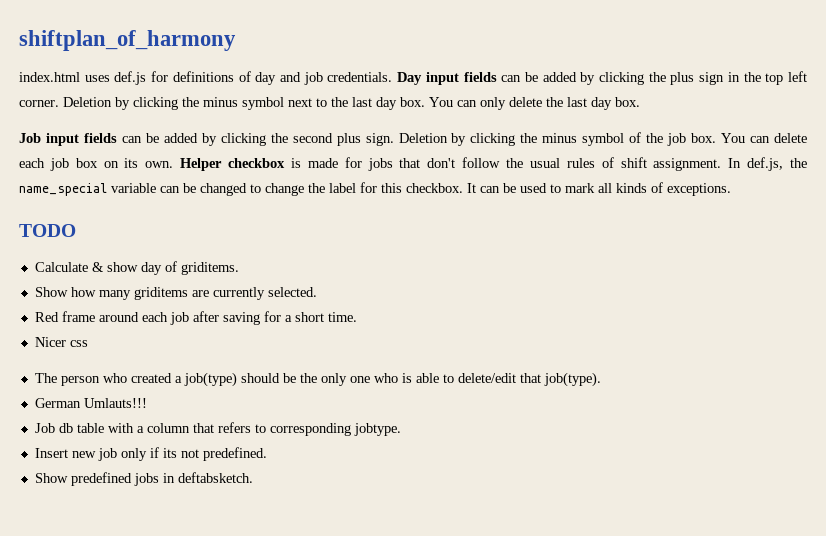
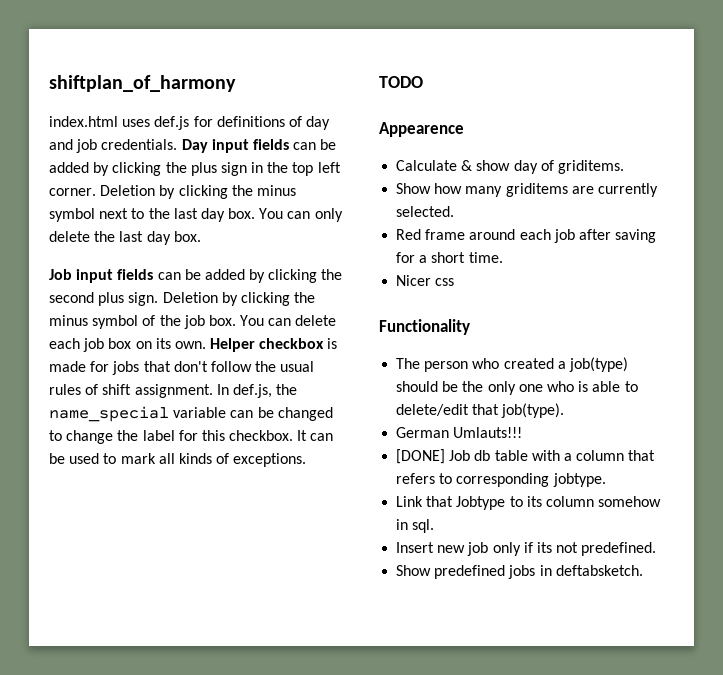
(76, 230) none -> [379,122,464,137] // Appearence
(88, 343) none -> [379,319,470,335] // Functionality
(147, 403) none -> [396,449,446,464] [DONE]
(401, 429) none -> [396,496,662,510] [396,519,435,533] // Link that Jobtype to its column somehow in sql.

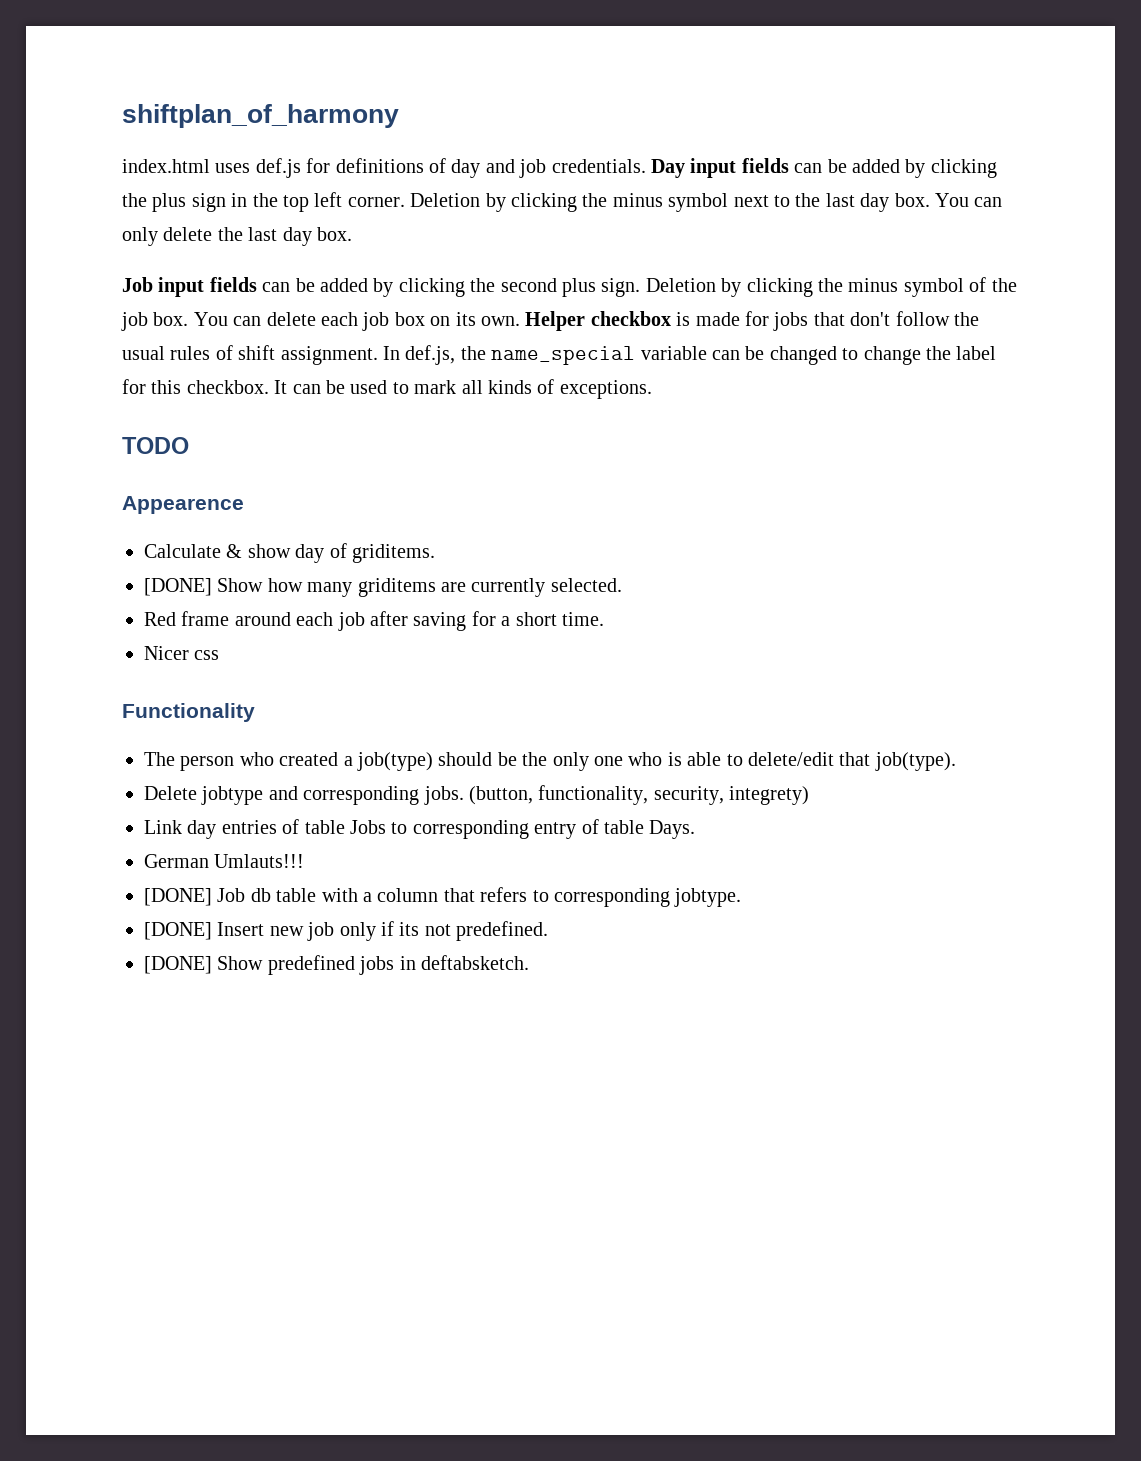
(624, 167) none -> [144,578,212,596] [DONE]
(565, 410) none -> [144,785,810,805] [144,819,696,839] // Delete jobtype and corresponding jobs. (button, functionality, security, integrety) // Link day entries of table Jobs to corresponding entry of table Days.
[396,496,662,510] [396,519,435,533] Link that Jobtype to its column somehow in sql. // -> [144,922,212,940] [DONE]
(657, 549) none -> [144,956,212,974] [DONE]

